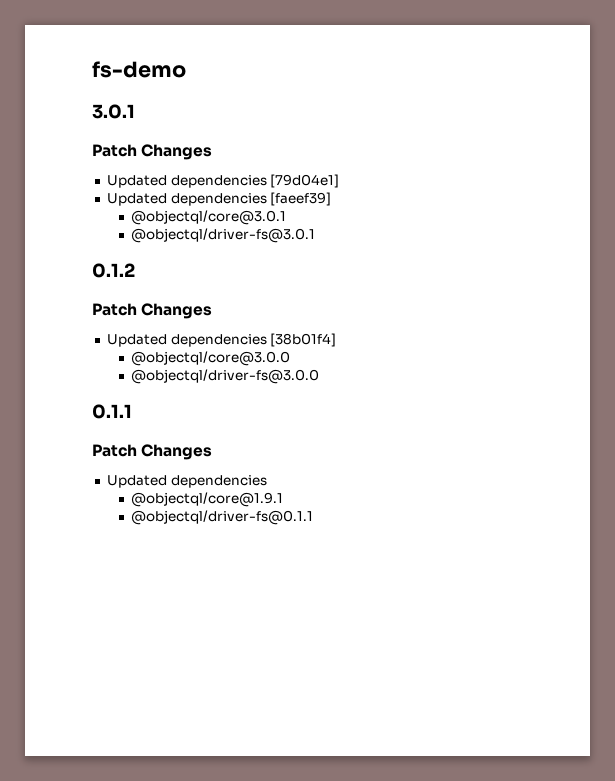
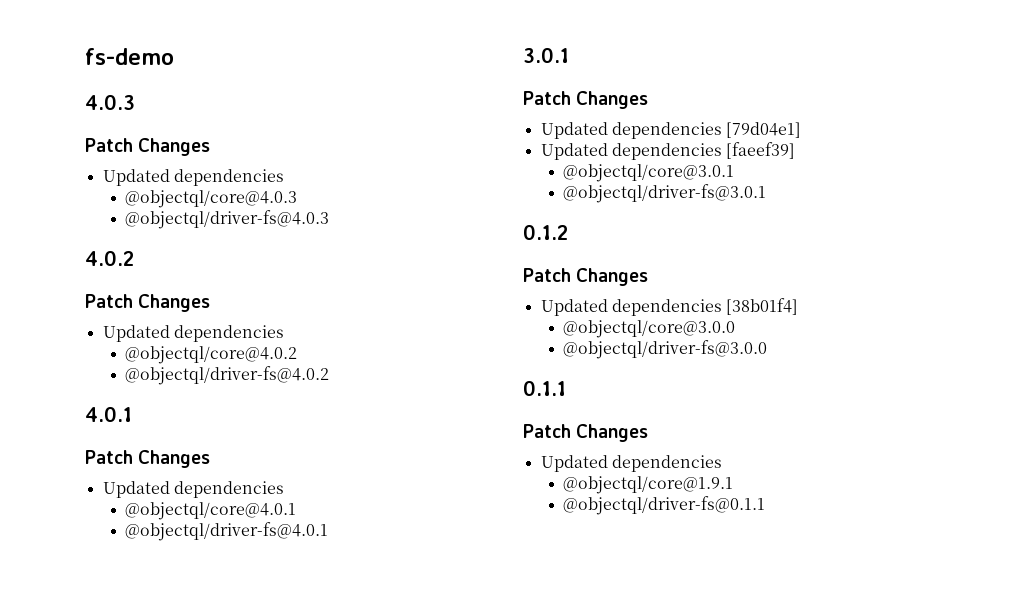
(186, 69) none -> [85,94,135,110] [85,138,211,156] [102,169,284,186] [125,190,298,208] [125,210,330,229] [85,250,134,266] [85,294,211,312] [102,325,284,342] [125,346,298,364] [125,366,330,385] [85,406,132,422] [85,450,211,468] [102,481,284,498] [125,502,297,520] [125,522,329,541] // 4.0.3 // Patch Changes // Updated dependencies // @objectql/core@4.0.3 // @objectql/driver-fs@4.0.3 // 4.0.2 // Patch Changes // Updated dependencies // @objectql/core@4.0.2 // @objectql/driver-fs@4.0.2 // 4.0.1 // Patch Changes // Updated dependencies // @objectql/core@4.0.1 // @objectql/driver-fs@4.0.1

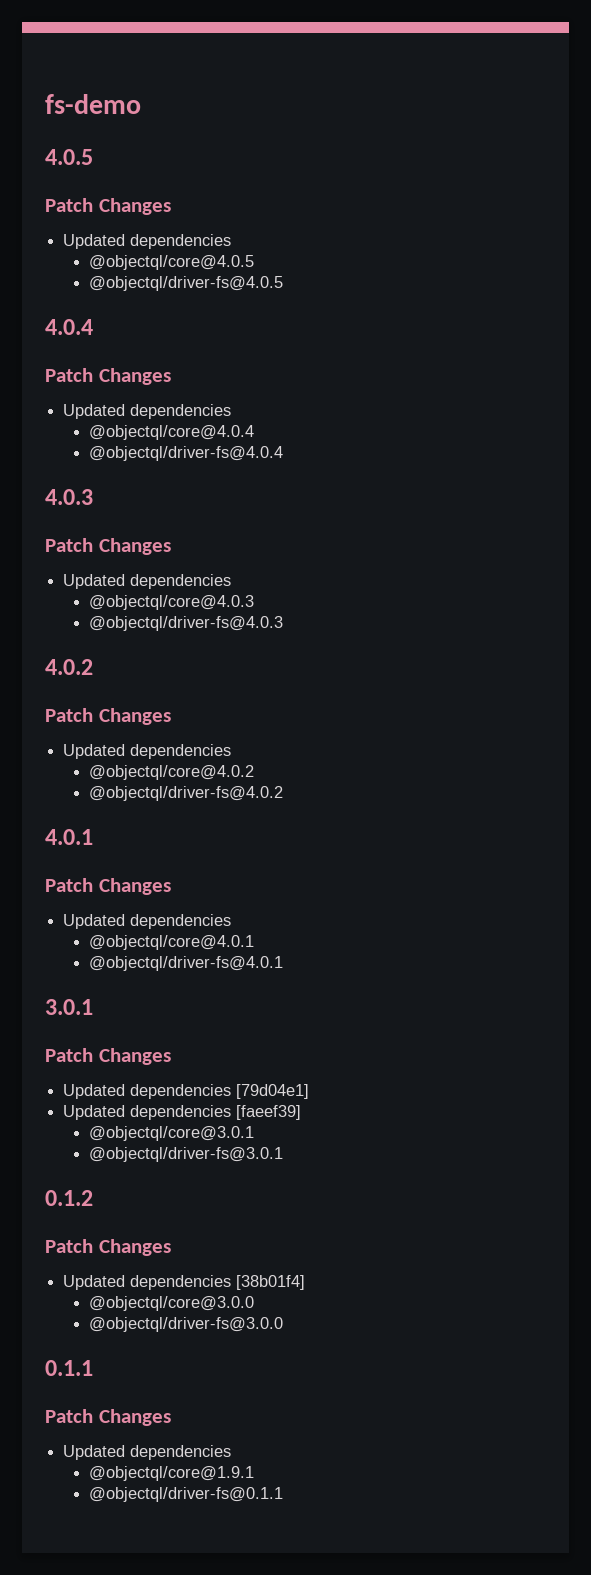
(174, 56) none -> [45,149,93,165] [45,198,171,215] [63,234,232,249] [88,255,254,270] [88,276,283,291] [45,319,93,335] [45,368,171,385] [63,404,232,419] [88,425,254,440] [88,446,283,461] // 4.0.5 // Patch Changes // Updated dependencies // @objectql/core@4.0.5 // @objectql/driver-fs@4.0.5 // 4.0.4 // Patch Changes // Updated dependencies // @objectql/core@4.0.4 // @objectql/driver-fs@4.0.4

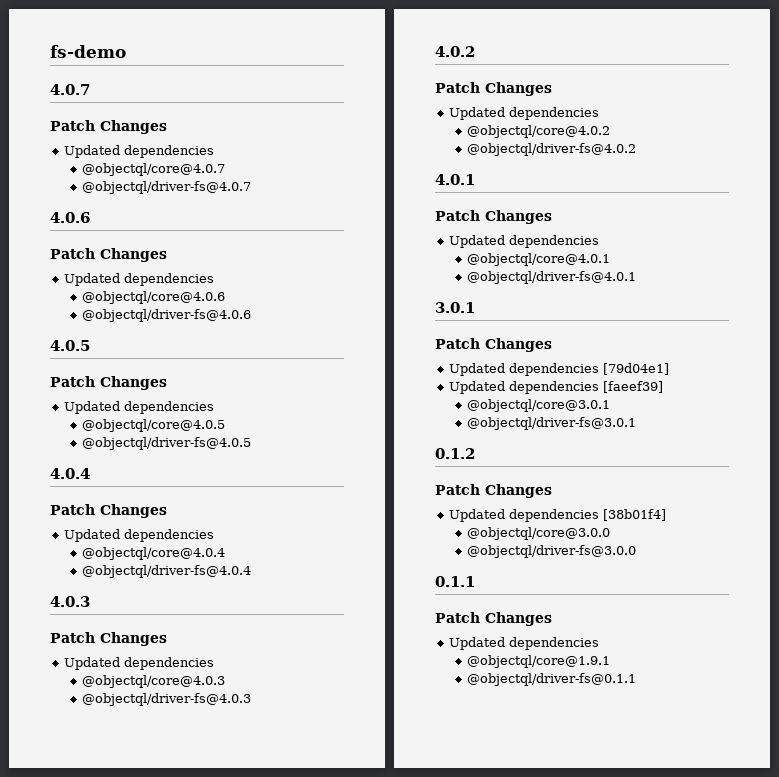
(141, 104) none -> [50,84,90,95] [50,120,167,134] [64,145,215,158] [82,163,226,176] [82,181,252,194] [50,212,90,223] [50,248,167,262] [64,273,215,286] [82,291,226,304] [82,309,252,322] // 4.0.7 // Patch Changes // Updated dependencies // @objectql/core@4.0.7 // @objectql/driver-fs@4.0.7 // 4.0.6 // Patch Changes // Updated dependencies // @objectql/core@4.0.6 // @objectql/driver-fs@4.0.6

